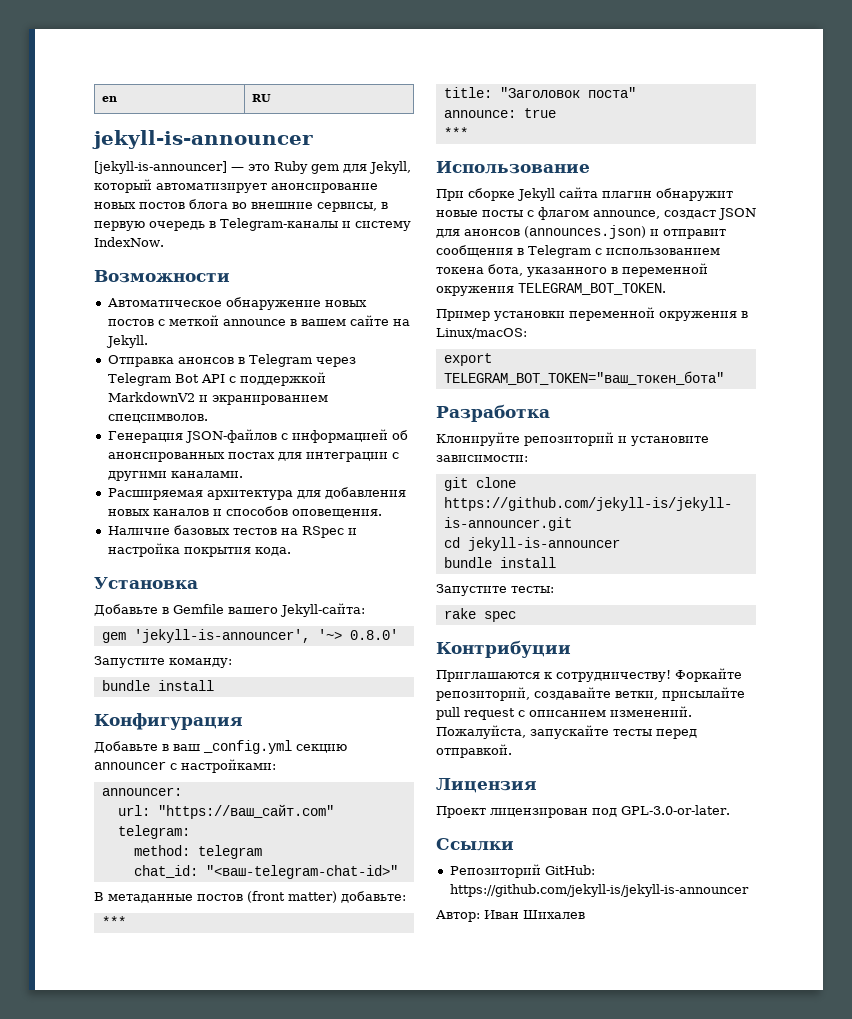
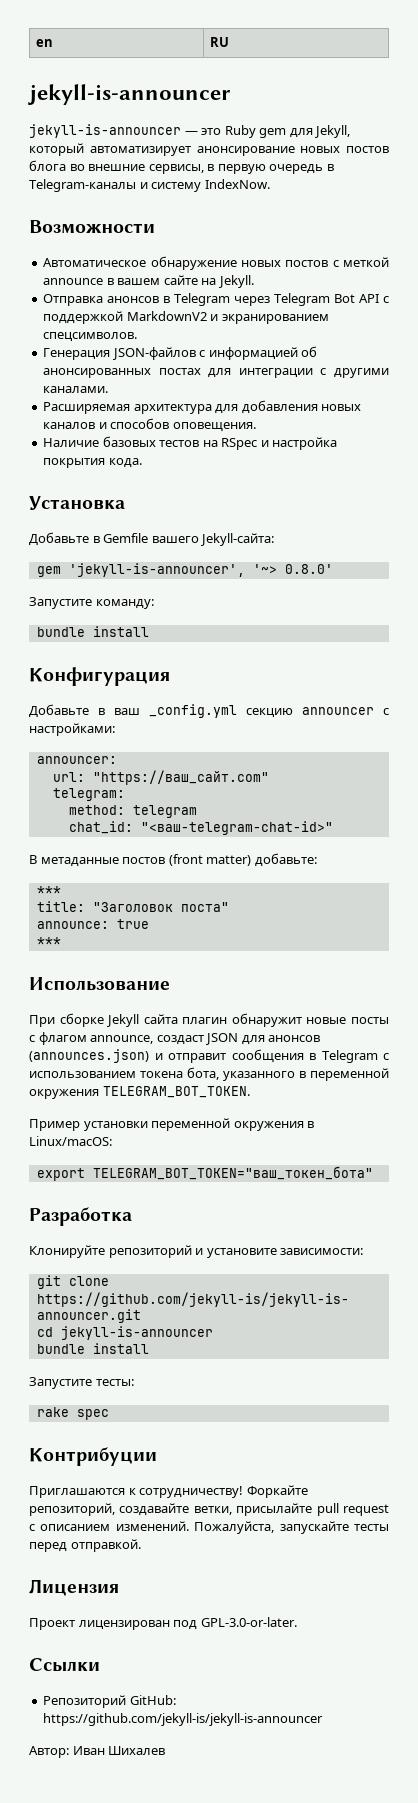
[94,161,227,174] [jekyll-is-announcer] -> [29,124,181,138] jekyll-is-announcer

